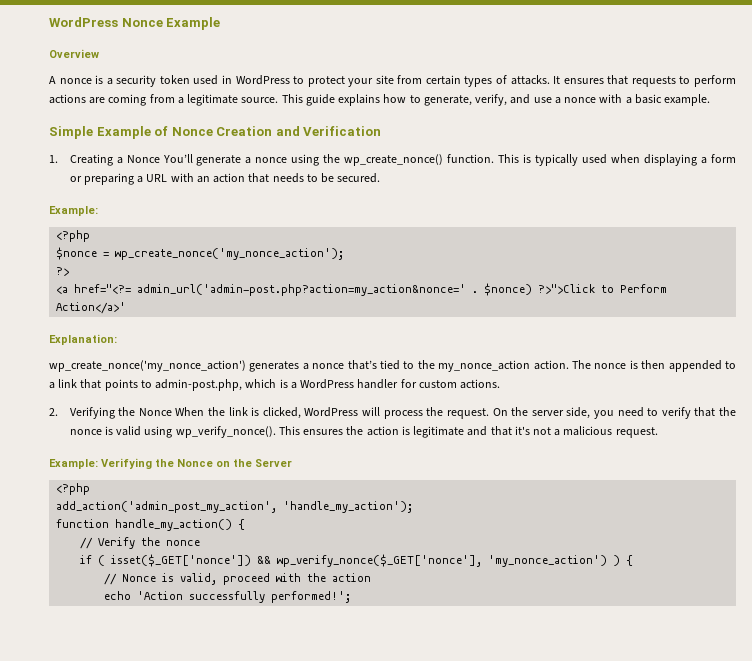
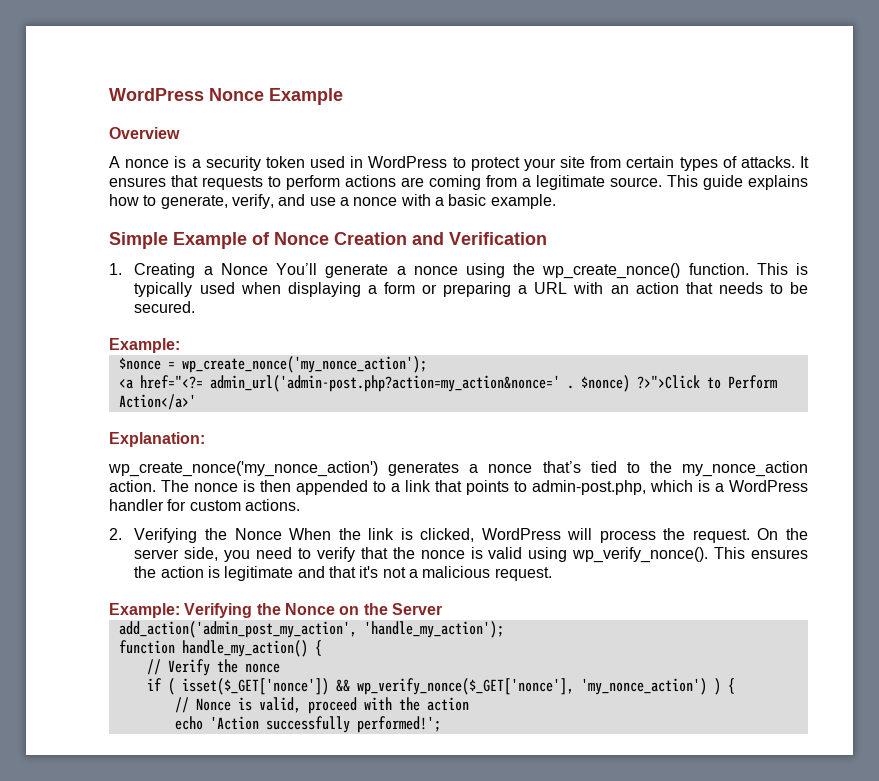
[56,230,91,242] // <?php -> (180, 345) none
[56,267,70,276] // ?> -> (427, 364) none
[56,483,91,495] // <?php -> (442, 609) none

